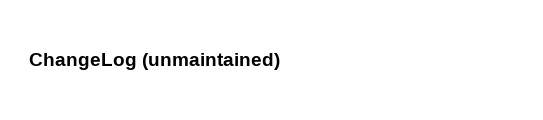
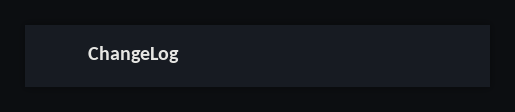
[142,53,281,70] (unmaintained) -> (179, 54) none

